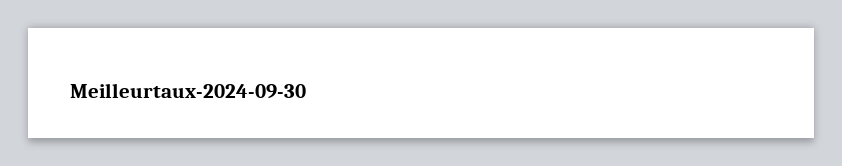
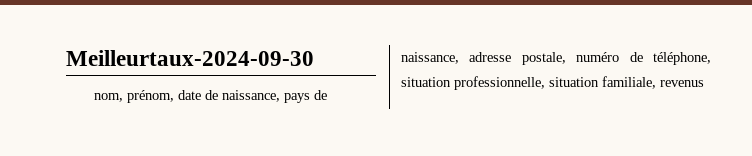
(306, 91) none -> [93,90,327,103] [401,52,711,65] [401,76,704,90] // nom, prénom, date de naissance, pays de naissance, adresse postale, numéro de téléphone, situation professionnelle, situation familiale, revenus

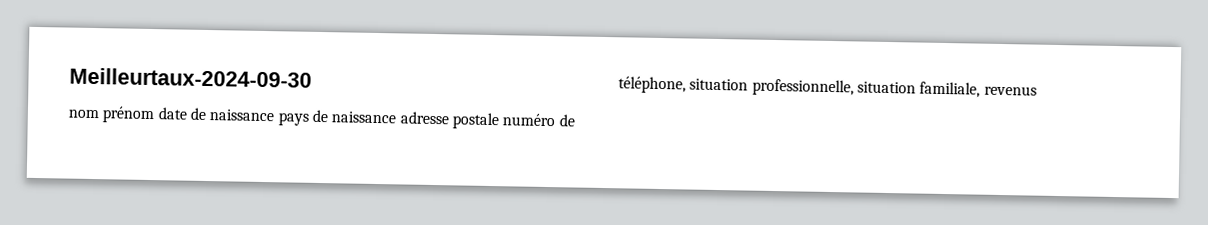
[93,90,174,103] nom, prénom, -> [68,106,156,124] nom prénom
[221,90,280,102] naissance, -> [209,109,275,122] naissance
[401,52,566,65] naissance, adresse postale, -> [331,111,499,130] naissance adresse postale

